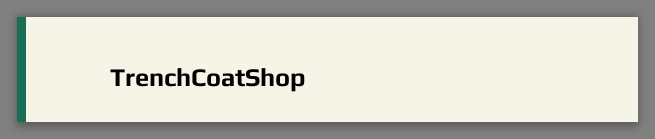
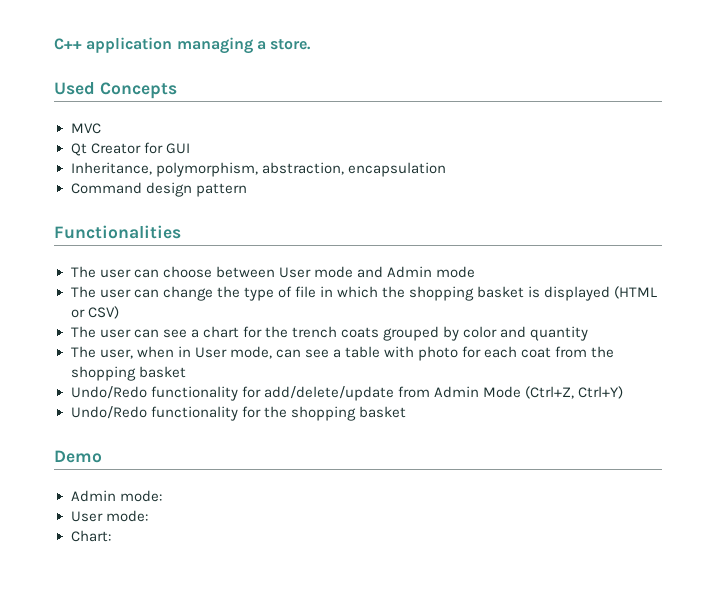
[110,68,306,92] TrenchCoatShop -> [54,37,312,54] [54,82,177,99] [70,123,101,134] [70,142,190,156] [70,162,446,177] [70,182,247,197] [54,225,181,239] [70,266,475,278] [70,286,658,301] [70,306,119,319] [70,326,589,341] [70,346,615,361] [70,366,186,381] [70,386,623,401] [70,406,406,421] [54,450,102,463] [70,490,162,502] [70,510,148,522] [70,530,111,542] C++ application managing a store. // Used Concepts // MVC // Qt Creator for GUI // Inheritance, polymorphism, abstraction, encapsulation // Command design pattern // Functionalities // The user can choose between User mode and Admin mode // The user can change the type of file in which the shopping basket is displayed (HTML or CSV) // The user can see a chart for the trench coats grouped by color and quantity // The user, when in User mode, can see a table with photo for each coat from the shopping basket // Undo/Redo functionality for add/delete/update from Admin Mode (Ctrl+Z, Ctrl+Y) // Undo/Redo functionality for the shopping basket // Demo // Admin mode: // User mode: // Chart:

